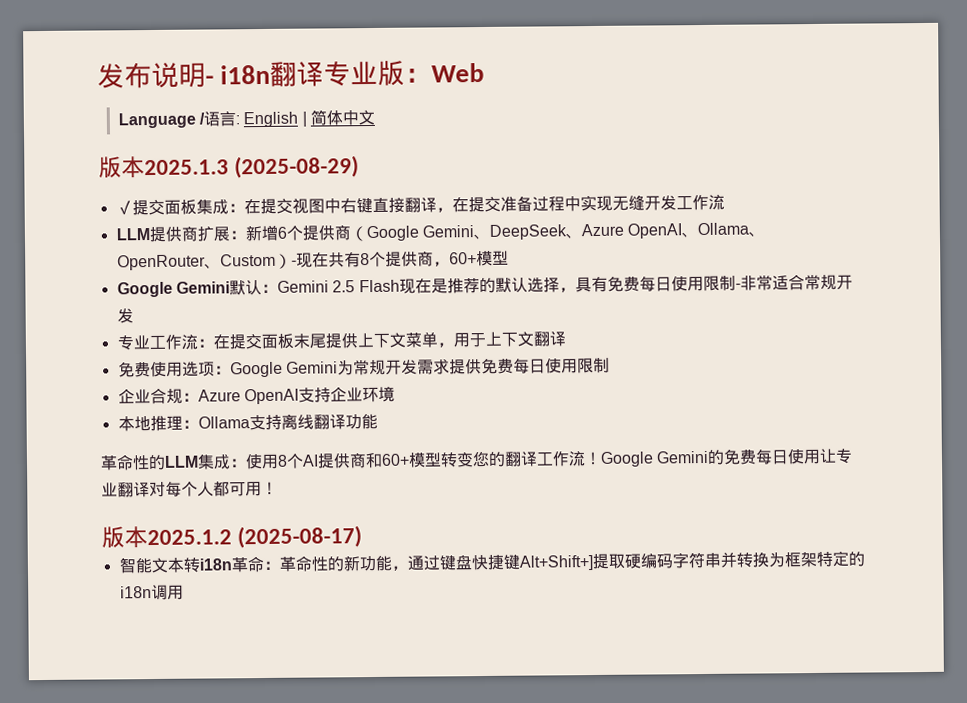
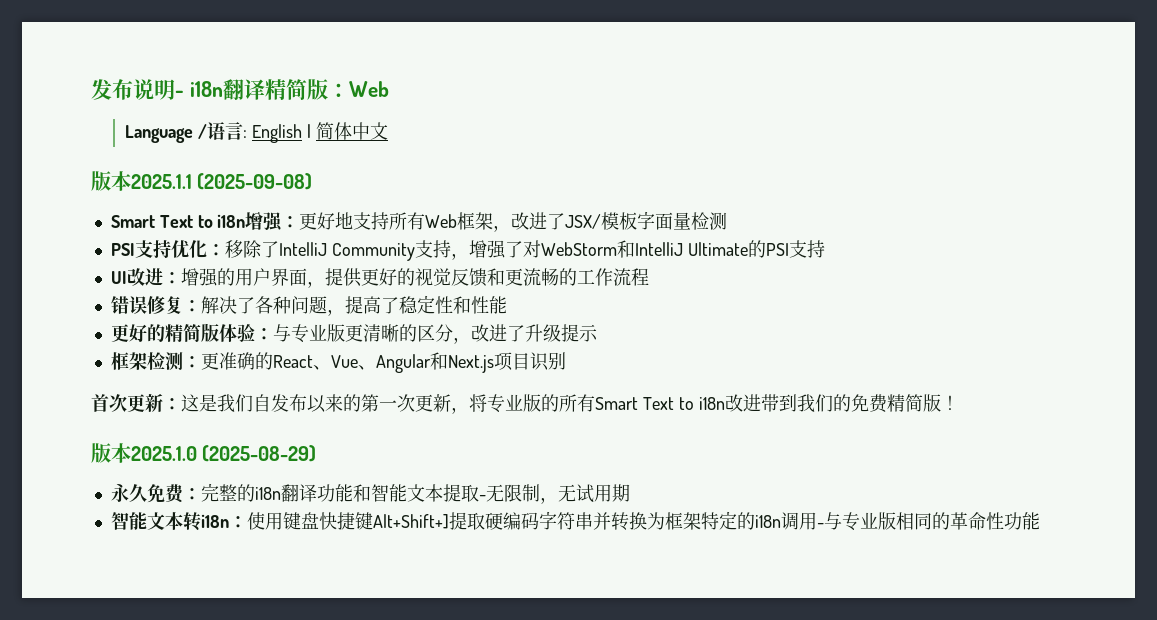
[323,60,379,87] 专业 -> [264,79,307,100] 精简
[144,155,360,179] [115,194,725,216] [115,222,766,243] [116,250,509,271] [116,274,853,298] [116,308,134,324] [116,331,566,351] [117,357,610,378] [117,385,395,405] [117,413,378,432] [100,448,854,471] [101,481,278,498] [101,525,363,549] [118,555,440,574] 2025.1.3 (2025-08-29) // ✓提交面板集成：在提交视图中右键直接翻译，在提交准备过程中实现无缝开发工作流 // LLM提供商扩展：新增6个提供商（Google Gemini、DeepSeek、Azure OpenAI、Ollama、OpenRouter、Custom）-现在共有8个提供商，60+模型 // Google Gemini默认：Gemini 2.5 Flash现在是推荐的默认选择，具有免费每日使用限制-非常适合常规开发 // 专业工作流：在提交面板末尾提供上下文菜单，用于上下文翻译 // 免费使用选项：Google Gemini为常规开发需求提供免费每日使用限制 // 企业合规：Azure OpenAI支持企业环境 // 本地推理：Ollama支持离线翻译功能 // 革命性的LLM集成：使用8个AI提供商和60+模型转变您的翻译工作流！Google Gemini的免费每日使用让专业翻译对每个人都可用！ // 版本2025.1.2 (2025-08-17) // 智能文本转i18n革命：革命性的新功能，通过 -> [131,173,313,190] [110,211,728,232] [110,240,825,261] [110,268,649,288] [110,295,507,316] [110,323,598,344] [110,352,566,373] [91,394,959,414] [91,443,317,463] [110,483,630,504] [110,512,283,531] 2025.1.1 (2025-09-08) // Smart Text to i18n增强：更好地支持所有Web框架，改进了JSX/模板字面量检测 // PSI支持优化：移除了IntelliJ Community支持，增强了对WebStorm和IntelliJ Ultimate的PSI支持 // UI改进：增强的用户界面，提供更好的视觉反馈和更流畅的工作流程 // 错误修复：解决了各种问题，提高了稳定性和性能 // 更好的精简版体验：与专业版更清晰的区分，改进了升级提示 // 框架检测：更准确的React、Vue、Angular和Next.js项目识别 // 首次更新：这是我们自发布以来的第一次更新，将专业版的所有Smart Text to i18n改进带到我们的免费精简版！ // 版本2025.1.0 (2025-08-29) // 永久免费：完整的i18n翻译功能和智能文本提取-无限制，无试用期 // 智能文本转i18n：使用
(184, 592) none -> [816,512,1040,531] -与专业版相同的革命性功能

